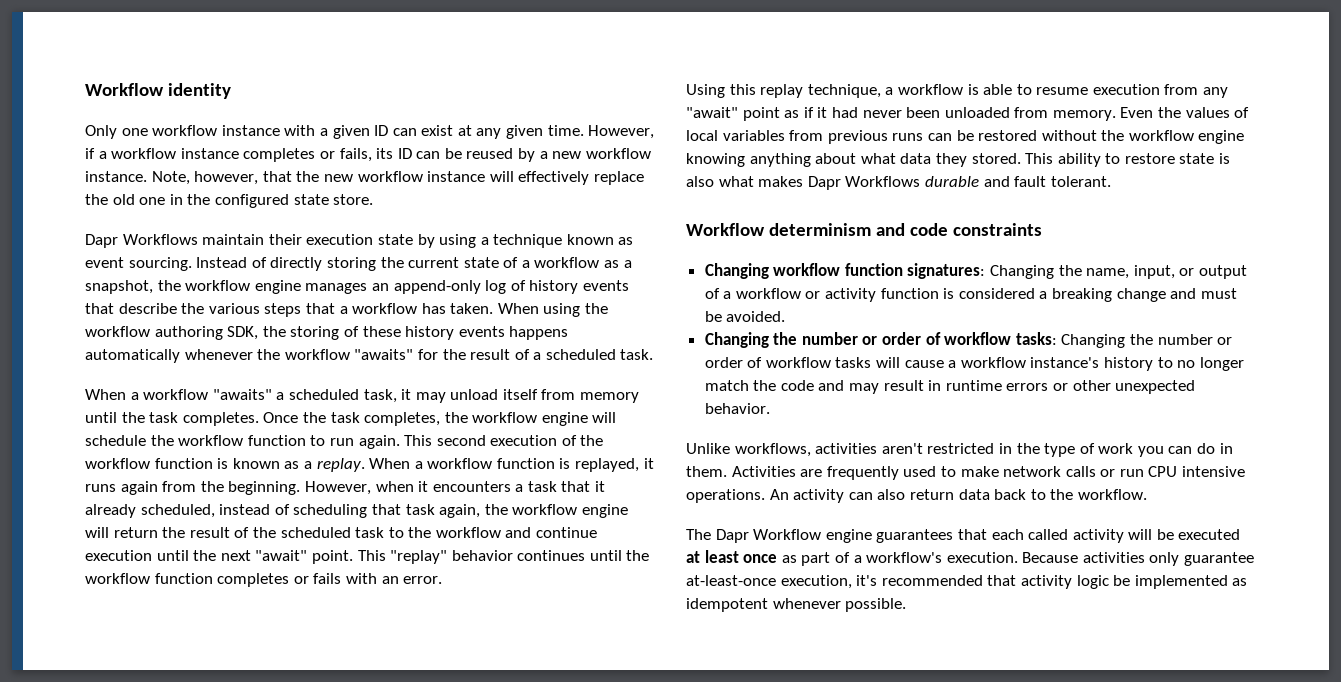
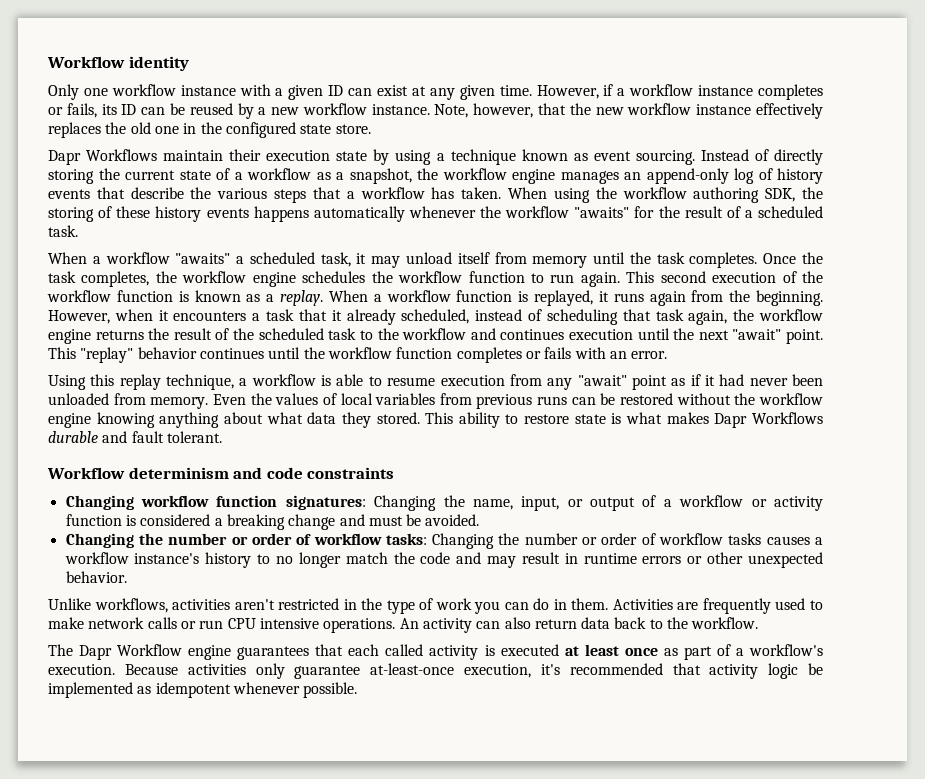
[489,171,644,185] will effectively replace -> [755,103,823,119] [48,122,101,138] effectively replaces
[592,412,617,423] [85,435,146,446] will schedule -> [302,271,366,283] schedules
[85,527,158,538] will return -> [95,330,144,340] returns
[536,527,598,538] continue -> [500,329,565,340] continues
[686,176,714,187] also -> (622, 418) none
[876,357,944,368] will cause -> [766,536,810,545] causes
[1128,529,1174,540] will be -> [484,645,495,656] is

